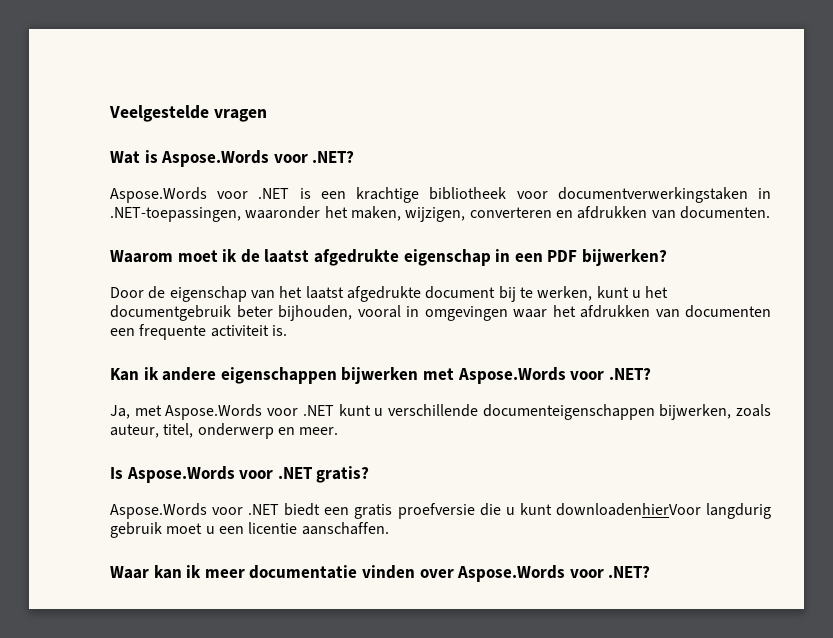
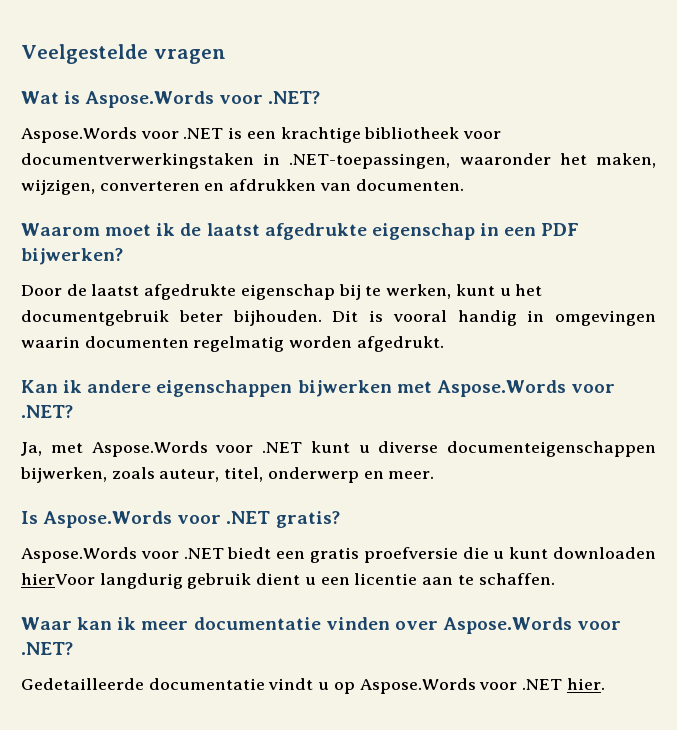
[169,286,496,302] eigenschap van het laatst afgedrukte document -> [91,284,335,300] laatst afgedrukte eigenschap
[278,305,771,321] [110,324,287,340] bijhouden, vooral in omgevingen waar het afdrukken van documenten een frequente activiteit is. -> [232,310,656,326] [21,336,444,352] bijhouden. Dit is vooral handig in omgevingen waarin documenten regelmatig worden afgedrukt.
[387,404,478,417] verschillende -> [378,441,439,453] diverse
[555,503,701,516] downloadenhierVoor -> [553,547,656,559] [21,573,95,585] downloaden hierVoor
[166,523,203,534] moet -> [256,573,301,585] dient
[301,522,389,535] aanschaffen. -> [422,573,555,585] aan te schaffen.
(651, 572) none -> [21,678,605,694] // Gedetailleerde documentatie vindt u op Aspose.Words voor .NET hier.

